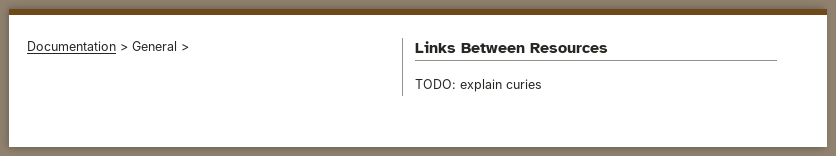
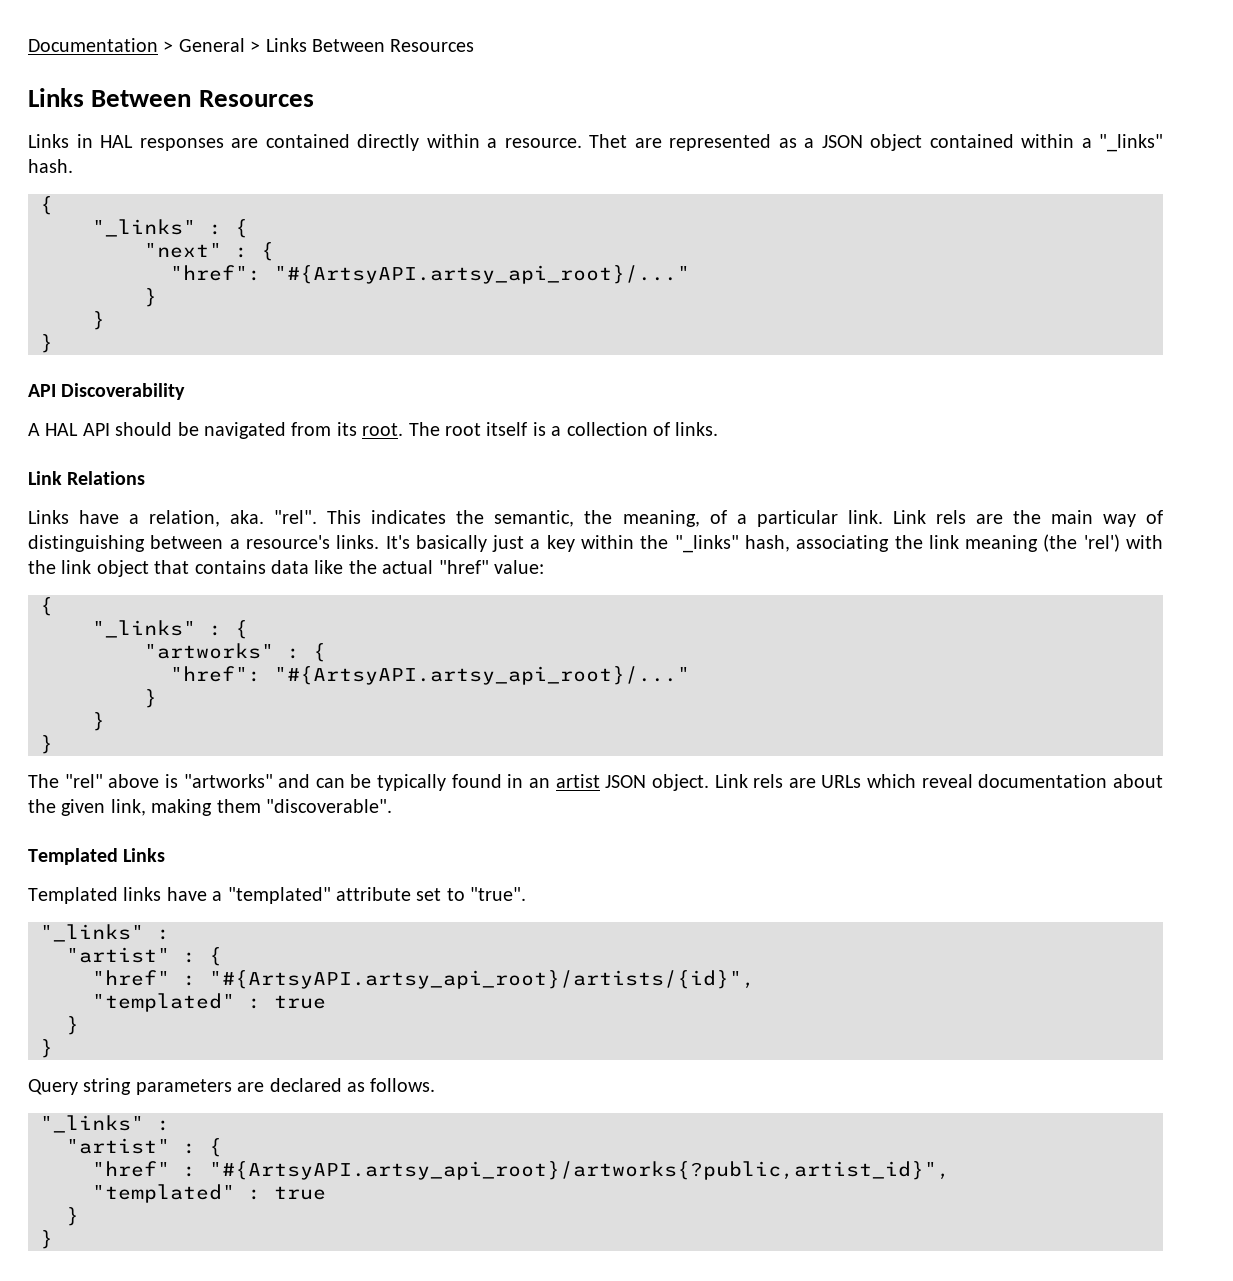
[415,41,608,53] [415,79,542,92] // Links Between Resources // TODO: explain curies -> [265,38,475,52] [28,88,314,107] [28,134,1163,152] [28,159,73,173] [40,196,53,215] [92,219,248,238] [144,242,274,261] [170,265,690,284] [144,288,157,307] [92,311,105,330] [40,334,53,353] [28,383,186,400] [28,422,719,439] [28,471,146,485] [28,510,1163,527] [28,534,1163,553] [28,560,544,577] [40,597,53,616] [92,620,248,639] [144,643,326,662] [170,666,690,685] [144,689,157,708] [92,712,105,731] [40,735,53,754] [28,774,1163,791] [28,799,392,816] [28,848,166,865] [28,887,527,904] [40,924,170,942] [66,947,222,966] [92,970,755,989] [92,993,326,1012] [66,1016,79,1035] [40,1039,53,1058] [28,1078,436,1095] [40,1115,170,1133] [66,1138,222,1157] [92,1161,950,1180] [92,1184,326,1203] [66,1207,79,1226] [40,1230,53,1249] Links Between Resources // Links Between Resources // Links in HAL responses are contained directly within a resource. Thet are represented as a JSON object contained within a "_links" hash. // { // "_links" : { // "next" : { // "href": "#{ArtsyAPI.artsy_api_root}/..." // } // } // } // API Discoverability // A HAL API should be navigated from its root. The root itself is a collection of links. // Link Relations // Links have a relation, aka. "rel". This indicates the semantic, the meaning, of a particular link. Link rels are the main way of distinguishing between a resource's links. It's basically just a key within the "_links" hash, associating the link meaning (the 'rel') with the link object that contains data like the actual "href" value: // { // "_links" : { // "artworks" : { // "href": "#{ArtsyAPI.artsy_api_root}/..." // } // } // } // The "rel" above is "artworks" and can be typically found in an artist JSON object. Link rels are URLs which reveal documentation about the given link, making them "discoverable". // Templated Links // Templated links have a "templated" attribute set to "true". // "_links" : // "artist" : { // "href" : "#{ArtsyAPI.artsy_api_root}/artists/{id}", // "templated" : true // } // } // Query string parameters are declared as follows. // "_links" : // "artist" : { // "href" : "#{ArtsyAPI.artsy_api_root}/artworks{?public,artist_id}", // "templated" : true // } // }

